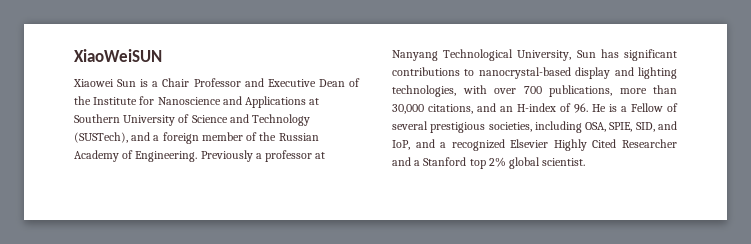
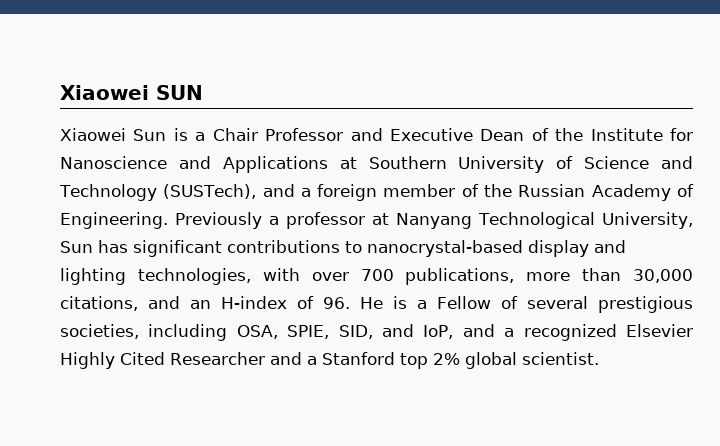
[74,49,162,62] XiaoWeiSUN -> [60,85,203,100] Xiaowei SUN

